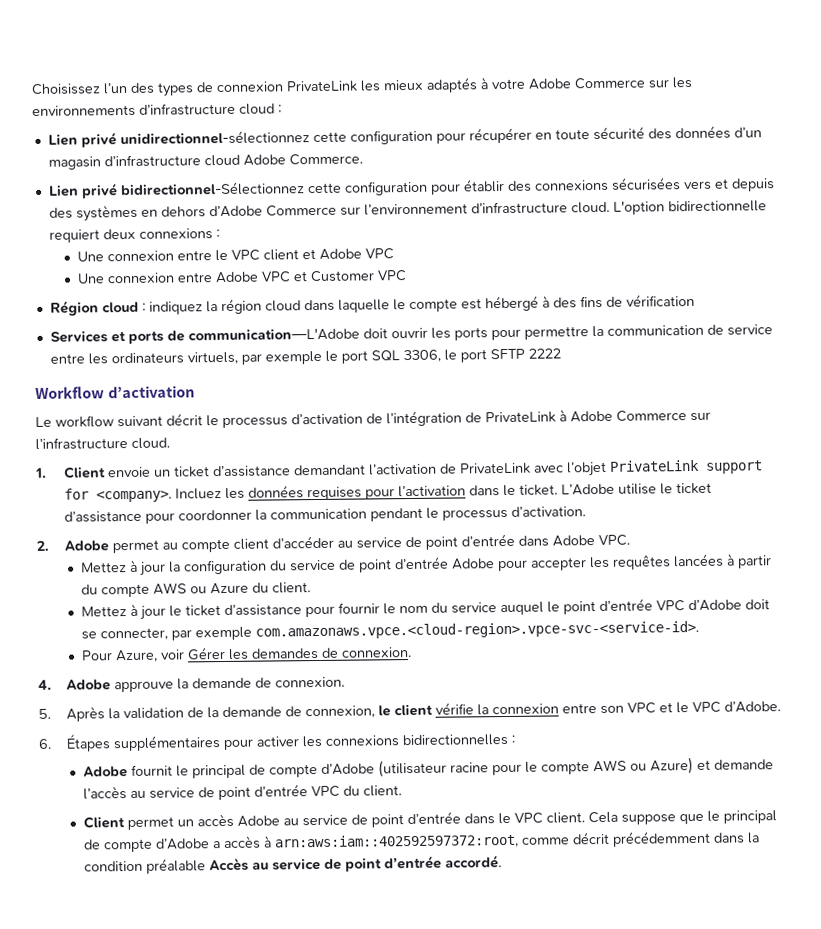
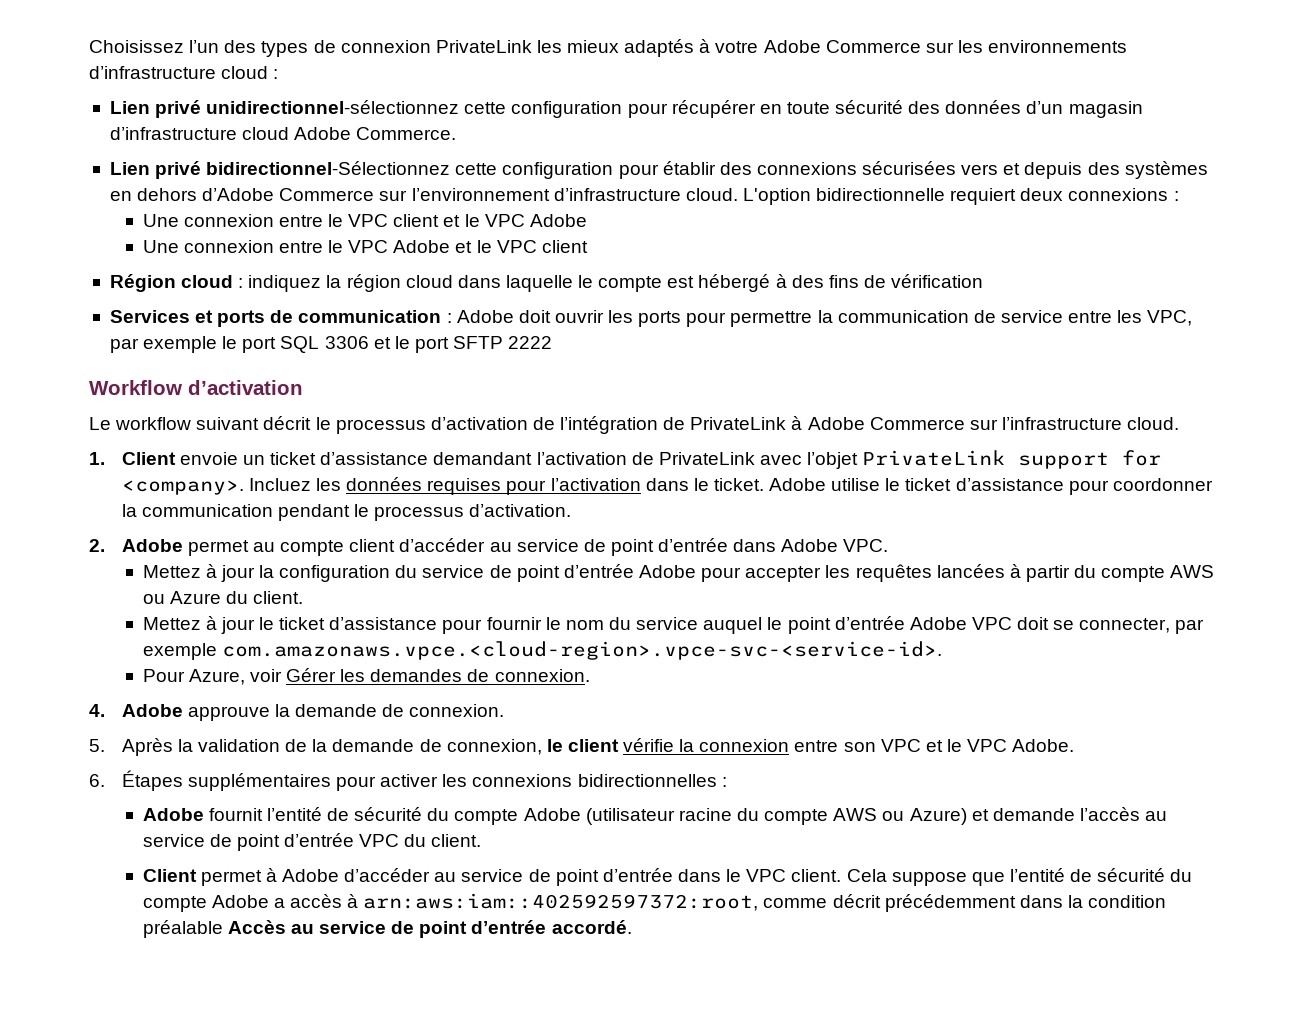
[319,248,395,260] [77,270,408,284] Adobe VPC // Une connexion entre Adobe VPC et Customer VPC -> [464,214,587,227] [142,240,588,253] le VPC Adobe // Une connexion entre le VPC Adobe et le VPC client
[187,327,360,342] communication—L'Adobe -> [298,310,514,323] communication : Adobe
[110,351,238,365] ordinateurs virtuels, -> [1147,310,1193,326] VPC,
[402,349,441,363] 3306, -> [324,336,391,349] 3306 et
[561,483,616,496] L’Adobe -> [769,478,827,491] Adobe
[656,599,743,612] VPC d’Adobe -> [909,617,1012,630] Adobe VPC
[724,701,782,713] d’Adobe. -> [1012,739,1075,752] Adobe.
[176,759,539,779] le principal de compte d’Adobe (utilisateur racine pour le -> [266,807,759,825] l’entité de sécurité du compte Adobe (utilisateur racine du
[177,813,281,828] un accès Adobe -> [265,868,431,882] à Adobe d’accéder
[707,810,778,824] [83,838,211,853] le principal de compte d’Adobe -> [1009,868,1193,882] [142,895,269,912] l’entité de sécurité du compte Adobe

